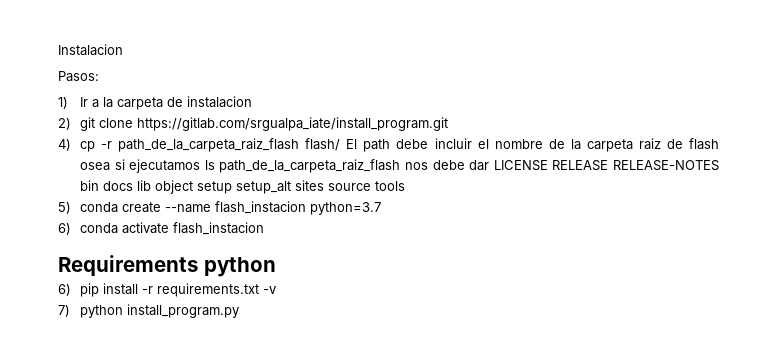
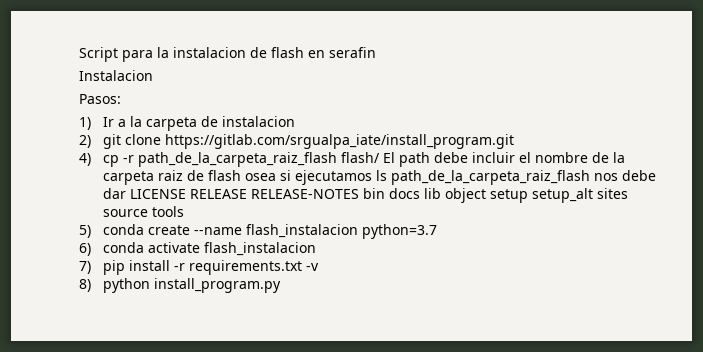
(58, 50) none -> [79,47,376,62] Script para la instalacion de flash en serafin //
[215,201,307,214] flash_instacion -> [246,224,359,238] flash_instalacion
[173,222,265,235] [58,255,276,277] [58,284,71,296] flash_instacion // Requirements python // 6) -> [204,242,317,256] [79,261,91,274] flash_instalacion // 7)
[58,305,70,317] 7) -> [79,279,91,292] 8)

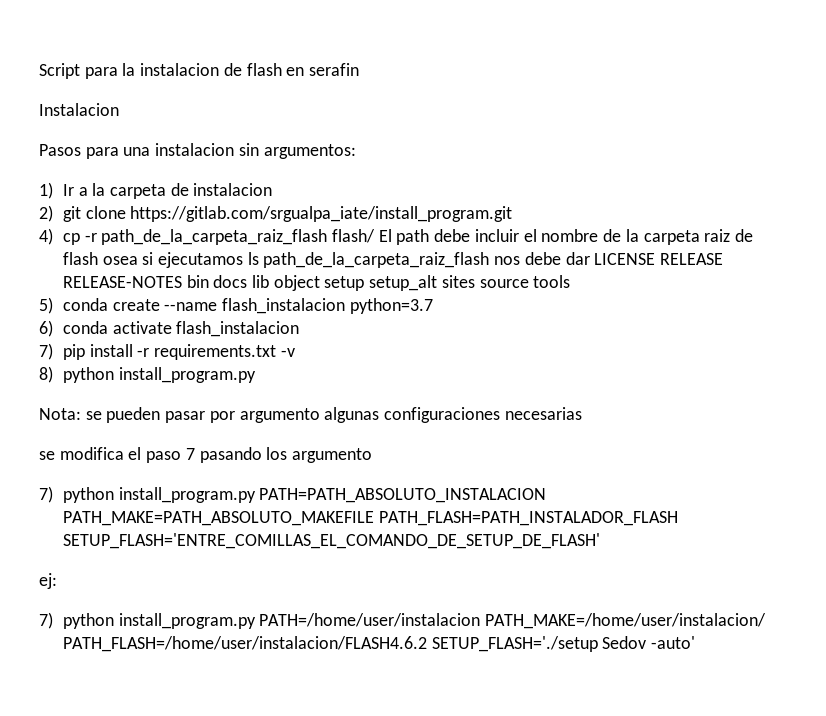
[79,94,121,104] Pasos: -> [39,143,356,159] Pasos para una instalacion sin argumentos:
(282, 285) none -> [39,407,582,423] [39,447,373,463] [39,486,547,503] [62,511,678,526] [62,533,600,549] [39,573,57,589] [39,612,767,629] [62,636,696,652] // Nota: se pueden pasar por argumento algunas configuraciones necesarias // se modifica el paso 7 pasando los argumento // 7) python install_program.py PATH=PATH_ABSOLUTO_INSTALACION PATH_MAKE=PATH_ABSOLUTO_MAKEFILE PATH_FLASH=PATH_INSTALADOR_FLASH SETUP_FLASH='ENTRE_COMILLAS_EL_COMANDO_DE_SETUP_DE_FLASH' // ej: // 7) python install_program.py PATH=/home/user/instalacion PATH_MAKE=/home/user/instalacion/ PATH_FLASH=/home/user/instalacion/FLASH4.6.2 SETUP_FLASH='./setup Sedov -auto'

